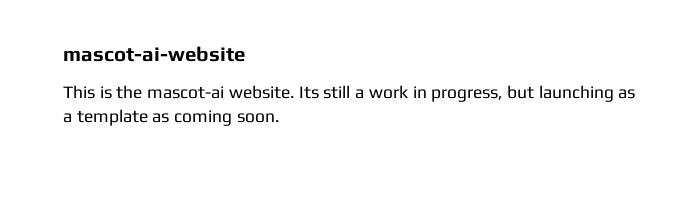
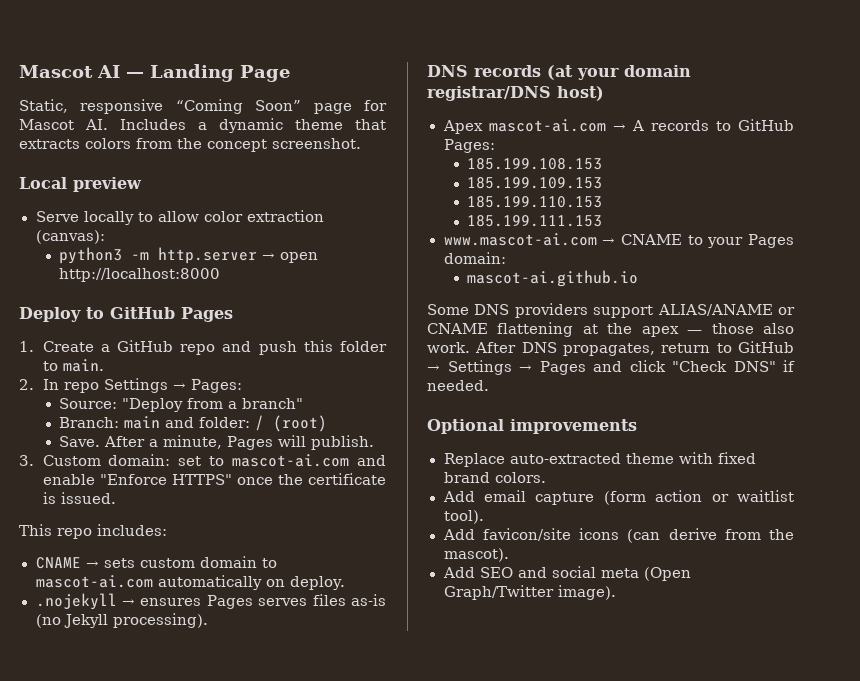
[63,46,245,62] [63,85,636,102] [63,109,279,126] mascot-ai-website // This is the mascot-ai website. Its still a work in progress, but launching as a template as coming soon. -> [19,64,290,82] [19,99,387,114] [19,118,386,133] [19,138,361,152] [19,177,142,192] [35,210,324,225] [35,230,105,244] [59,247,319,264] [59,268,221,282] [19,307,233,322] [19,340,387,355] [42,359,104,372] [19,378,242,393] [59,398,304,412] [59,415,328,432] [59,435,375,450] [19,454,386,467] [42,473,386,485] [42,492,116,504] [19,524,167,539] [35,556,277,569] [35,575,346,590] [35,593,386,610] [35,613,208,628] [427,65,691,80] [427,86,604,101] [442,119,794,134] [443,139,495,153] [467,158,603,170] [467,177,603,189] [467,196,603,208] [467,215,603,227] [443,233,794,248] [443,252,506,264] [467,270,639,287] [427,303,795,318] [427,322,794,337] [427,341,794,356] [427,360,795,375] [427,380,489,391] [427,419,637,434] [443,452,756,467] [443,472,546,483] [442,490,794,505] [443,510,484,524] [442,528,794,543] [443,548,509,562] [442,566,691,581] [443,585,616,600] Mascot AI — Landing Page // Static, responsive “Coming Soon” page for Mascot AI. Includes a dynamic theme that extracts colors from the concept screenshot. // Local preview // Serve locally to allow color extraction (canvas): // python3 -m http.server → open http://localhost:8000 // Deploy to GitHub Pages // 1. Create a GitHub repo and push this folder to main. // 2. In repo Settings → Pages: // Source: "Deploy from a branch" // Branch: main and folder: / (root) // Save. After a minute, Pages will publish. // 3. Custom domain: set to mascot-ai.com and enable "Enforce HTTPS" once the certificate is issued. // This repo includes: // CNAME → sets custom domain to mascot-ai.com automatically on deploy. // .nojekyll → ensures Pages serves files as-is (no Jekyll processing). // DNS records (at your domain registrar/DNS host) // Apex mascot-ai.com → A records to GitHub Pages: // 185.199.108.153 // 185.199.109.153 // 185.199.110.153 // 185.199.111.153 // www.mascot-ai.com → CNAME to your Pages domain: // mascot-ai.github.io // Some DNS providers support ALIAS/ANAME or CNAME flattening at the apex — those also work. After DNS propagates, return to GitHub → Settings → Pages and click "Check DNS" if needed. // Optional improvements // Replace auto-extracted theme with fixed brand colors. // Add email capture (form action or waitlist tool). // Add favicon/site icons (can derive from the mascot). // Add SEO and social meta (Open Graph/Twitter image).

